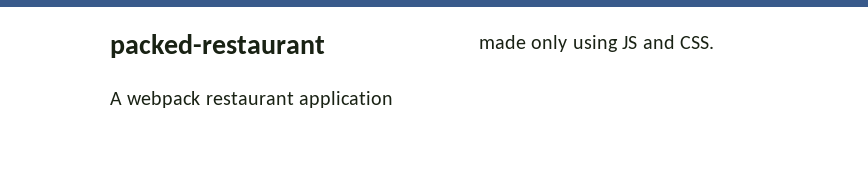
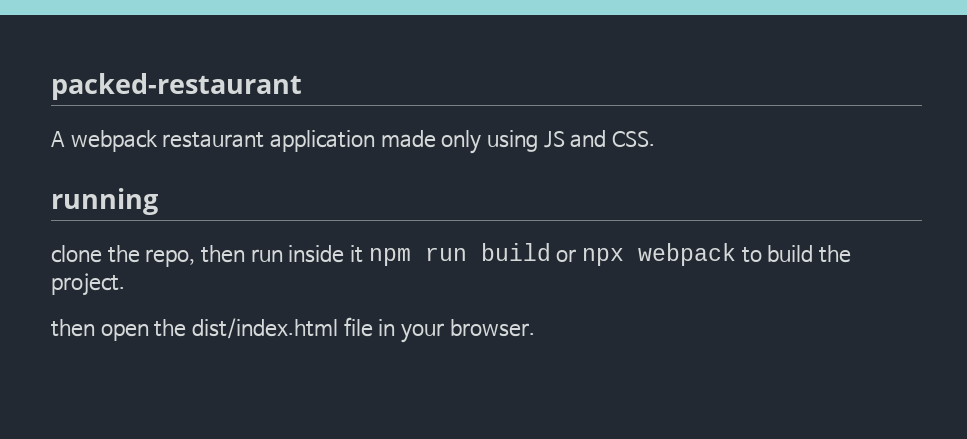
(714, 42) none -> [51,188,158,215] [51,243,852,267] [51,273,125,296] [51,317,535,343] // running // clone the repo, then run inside it npm run build or npx webpack to build the project. // then open the dist/index.html file in your browser.

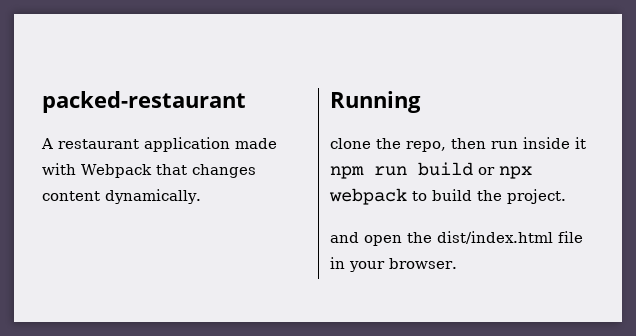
[70,130,158,152] webpack -> (53, 143) none
[441,130,655,154] [51,188,158,215] only using JS and CSS. // running -> [42,163,256,178] [42,189,201,204] [330,91,421,113] with Webpack that changes content dynamically. // Running
[51,319,95,337] then -> [330,232,359,243] and

